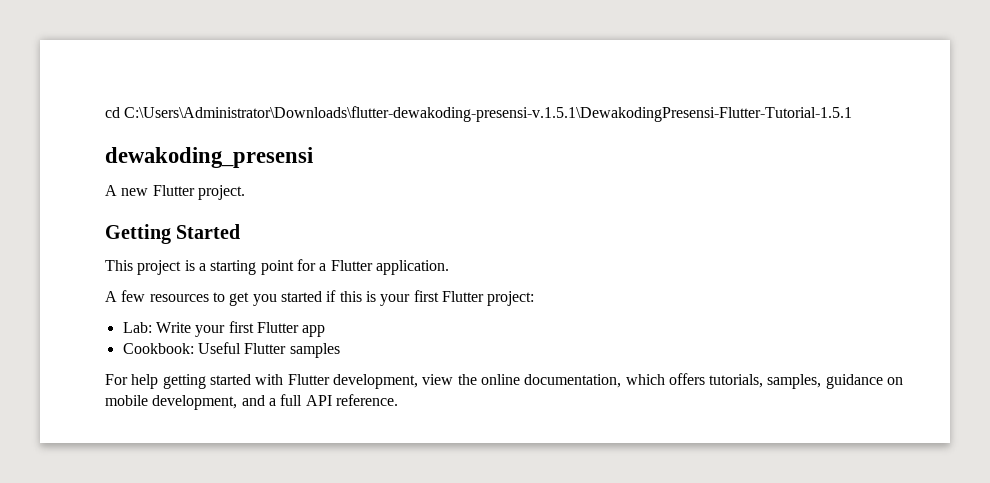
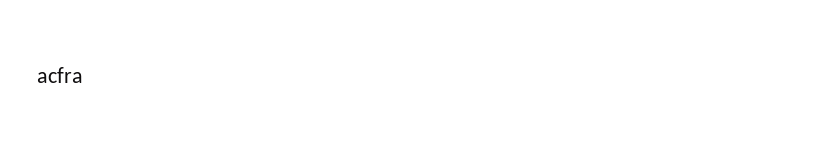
[105,106,853,122] [105,147,313,168] [105,185,245,200] [105,224,241,244] [105,259,449,275] [105,290,535,306] [122,321,326,337] [122,342,340,358] [105,373,904,389] [105,394,398,410] cd C:\Users\Administrator\Downloads\flutter-dewakoding-presensi-v.1.5.1\DewakodingPresensi-Flutter-Tutorial-1.5.1 // dewakoding_presensi // A new Flutter project. // Getting Started // This project is a starting point for a Flutter application. // A few resources to get you started if this is your first Flutter project: // Lab: Write your first Flutter app // Cookbook: Useful Flutter samples // For help getting started with Flutter development, view the online documentation, which offers tutorials, samples, guidance on mobile development, and a full API reference. -> [37,67,83,83] acfra

